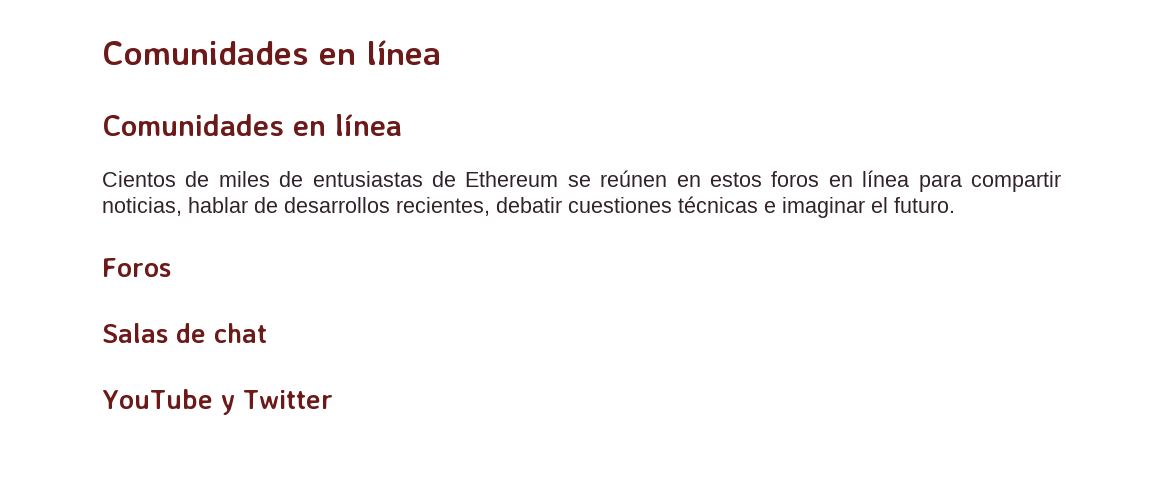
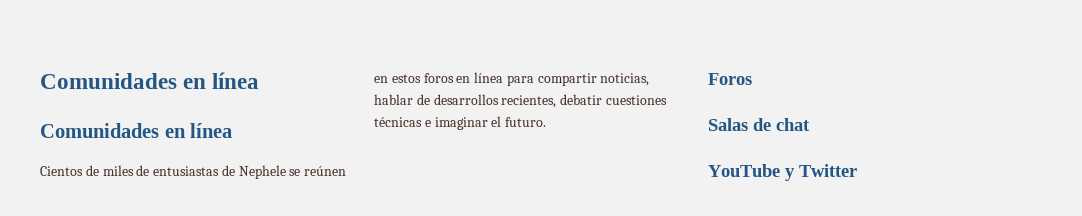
[465,171,559,187] Ethereum -> [238,165,286,179] Nephele

